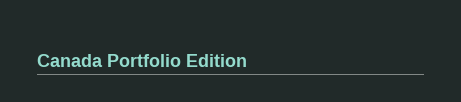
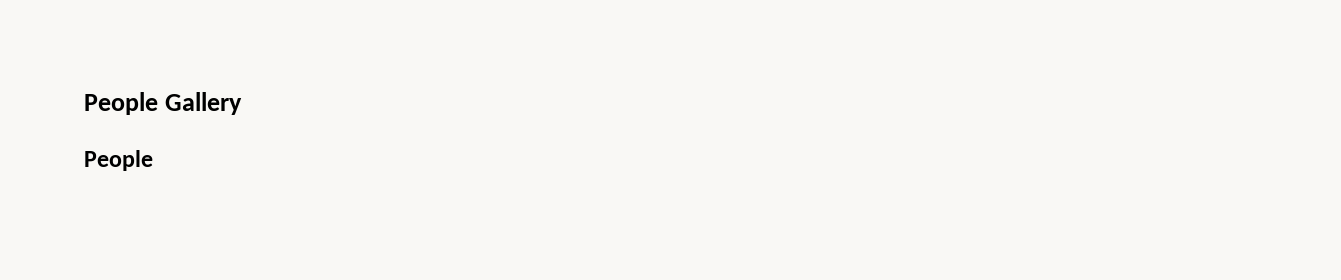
[37,54,247,67] Canada Portfolio Edition -> [84,92,243,115] [84,150,153,171] People Gallery // People

